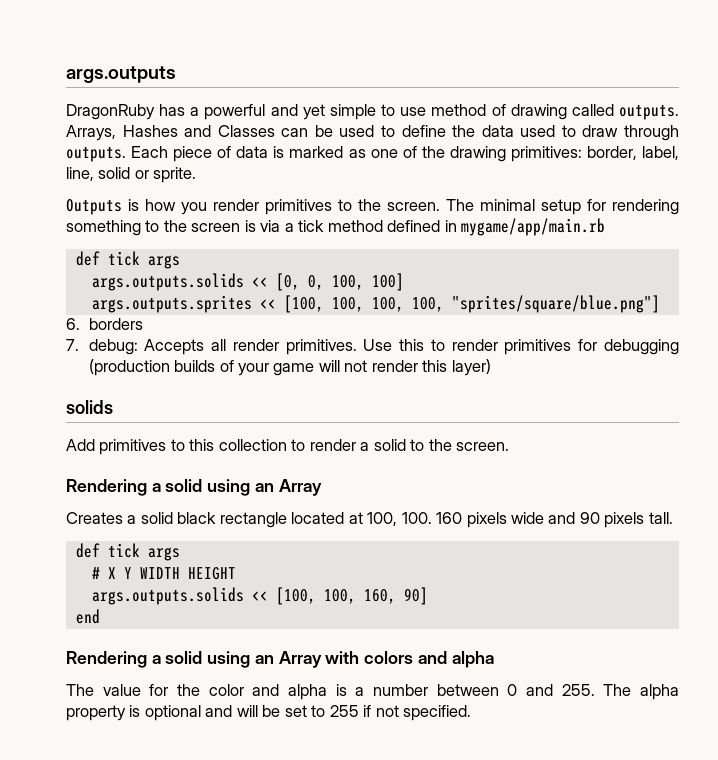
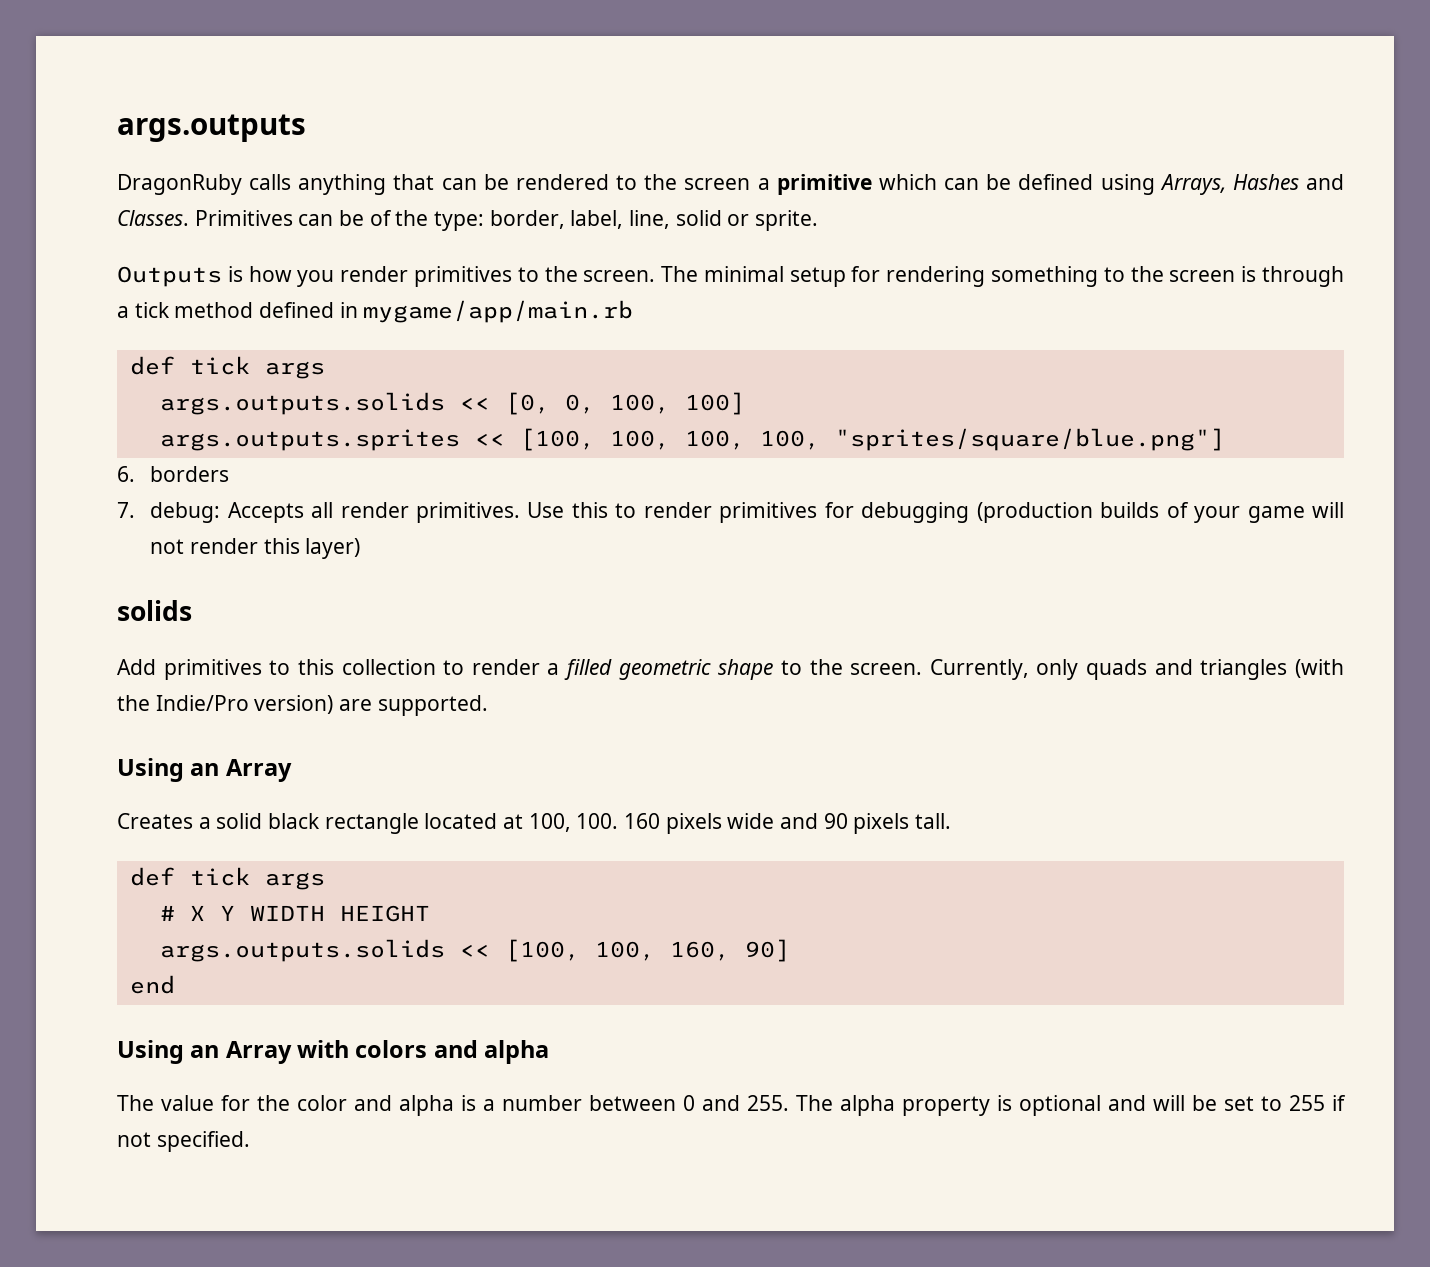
[159,104,679,120] [66,125,679,141] [66,146,582,162] has a powerful and yet simple to use method of drawing called outputs. Arrays, Hashes and Classes can be used to define the data used to draw through outputs. Each piece of data is marked as one of the drawing primitives: -> [249,174,1344,195] [117,210,485,231] calls anything that can be rendered to the screen a primitive which can be defined using Arrays, Hashes and Classes. Primitives can be of the type:
[260,220,281,232] via -> [1262,266,1345,287] through
[373,439,510,451] [66,479,251,496] solid to the screen. // Rendering a solid using -> [564,659,1344,680] [117,695,488,716] [117,758,184,782] filled geometric shape to the screen. Currently, only quads and triangles (with the Indie/Pro version) are supported. // Using
[66,651,251,668] Rendering a solid using -> [117,1040,184,1064] Using

